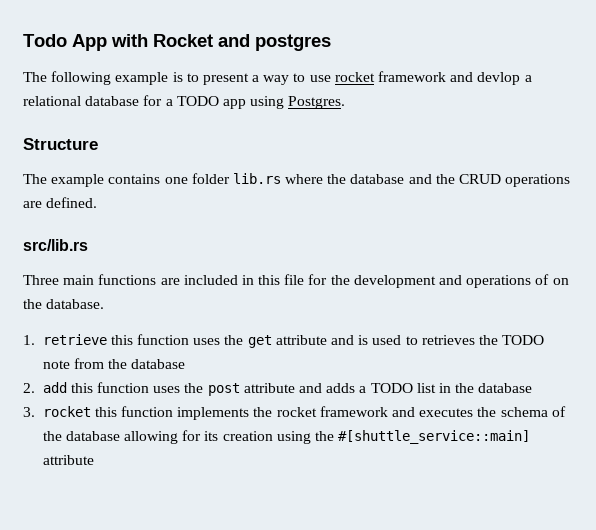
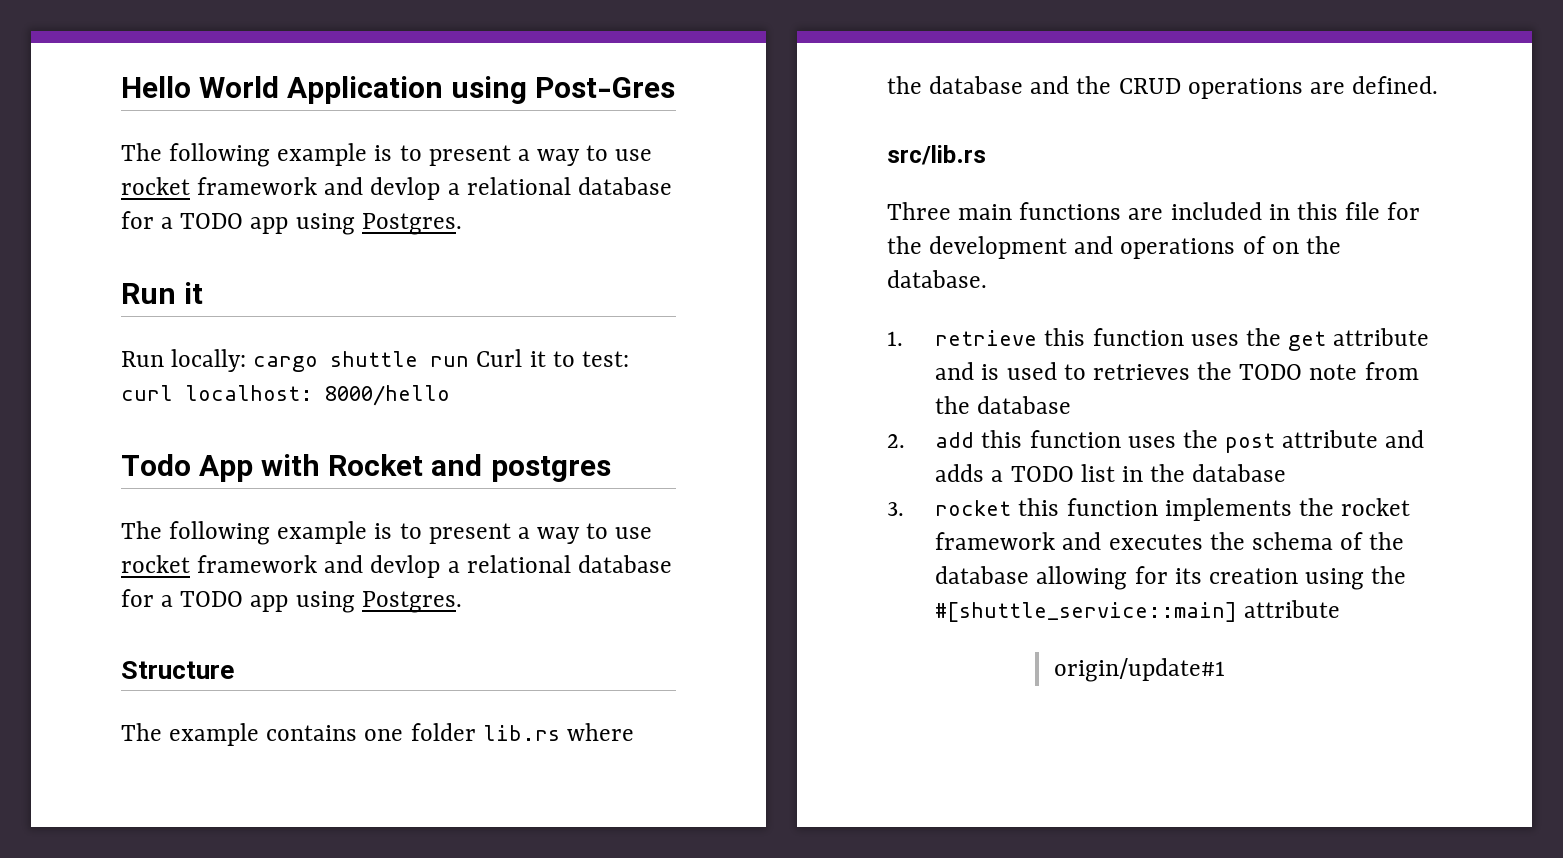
(23, 40) none -> [121,76,676,104] [121,143,653,167] [121,177,672,200] [121,211,462,235] [121,282,204,304] [121,349,629,372] [121,385,450,406] Hello World Application using Post-Gres // The following example is to present a way to use rocket framework and devlop a relational database for a TODO app using Postgres. // Run it // Run locally: cargo shuttle run Curl it to test: curl localhost: 8000/hello //
(94, 460) none -> [1053,658,1225,682] // origin/update#1

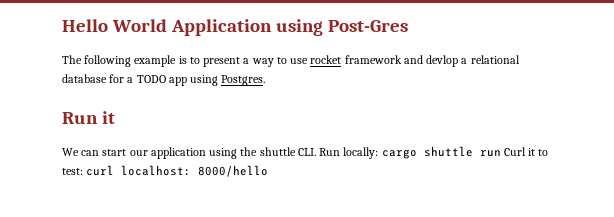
(204, 293) none -> [62,147,316,159] We can start our application using the shuttle CLI.
[121,454,611,482] [121,521,653,545] [121,555,672,578] [121,589,462,613] [121,661,234,679] [121,723,634,746] [887,76,1439,99] [887,145,986,165] [887,202,1421,220] [887,236,1341,259] [887,270,987,288] [887,328,1430,351] [935,362,1419,380] [935,396,1072,414] [887,430,1425,453] [935,464,1287,482] [887,498,1411,521] [935,532,1405,550] [935,566,1407,590] [935,600,1341,622] [1053,658,1225,682] // Todo App with Rocket and postgres // The following example is to present a way to use rocket framework and devlop a relational database for a TODO app using Postgres. // Structure // The example contains one folder lib.rs where the database and the CRUD operations are defined. // src/lib.rs // Three main functions are included in this file for the development and operations of on the database. // 1. retrieve this function uses the get attribute and is used to retrieves the TODO note from the database // 2. add this function uses the post attribute and adds a TODO list in the database // 3. rocket this function implements the rocket framework and executes the schema of the database allowing for its creation using the #[shuttle_service::main] attribute // origin/update#1 -> (269, 171) none

